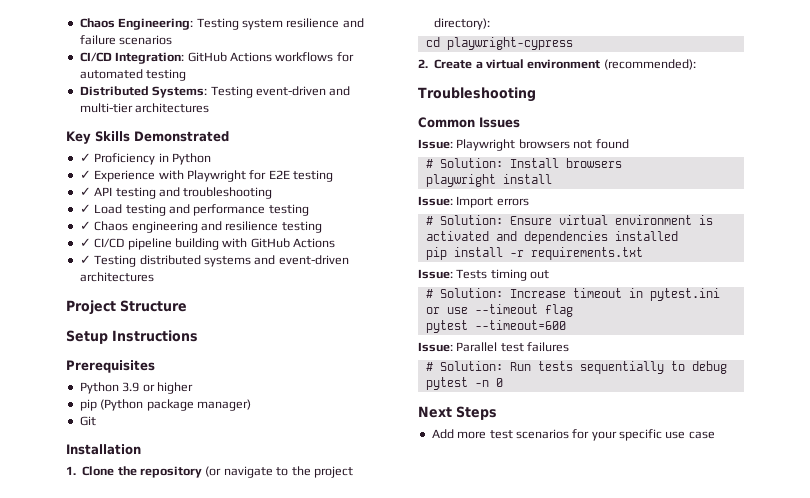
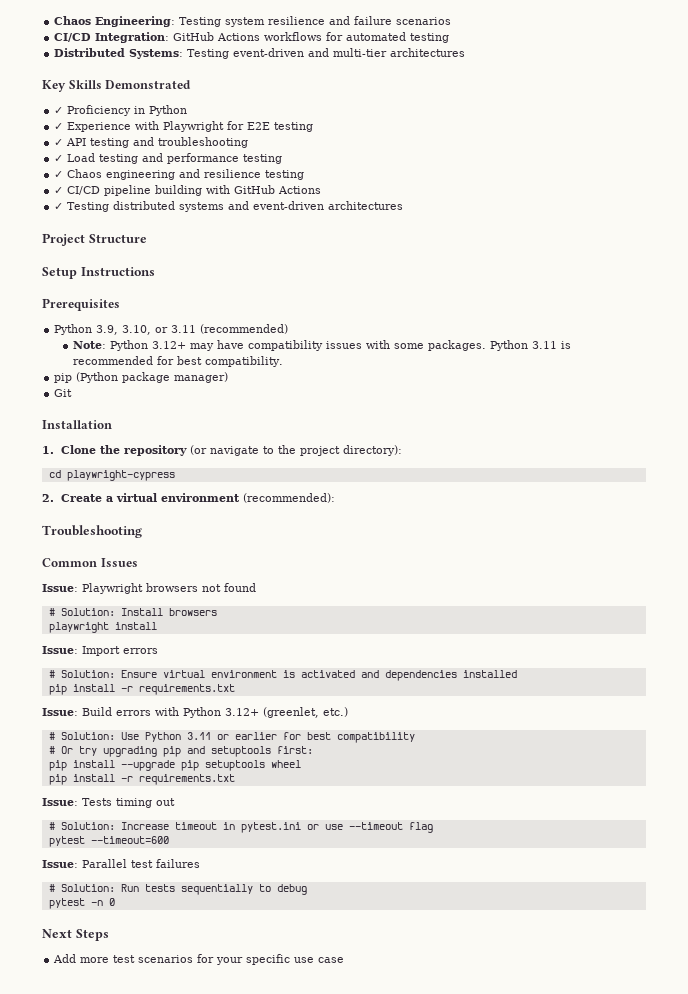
[122,382,193,394] 3.9 or higher -> [96,324,289,335] [72,340,571,351] [72,356,283,367] 3.9, 3.10, or 3.11 (recommended) // Note: Python 3.12+ may have compatibility issues with some packages. Python 3.11 is recommended for best compatibility.
(643, 253) none -> [42,707,348,718] [48,732,415,743] [48,746,313,757] [48,760,301,771] [48,774,235,785] // Issue: Build errors with Python 3.12+ (greenlet, etc.) // # Solution: Use Python 3.11 or earlier for best compatibility // # Or try upgrading pip and setuptools first: // pip install --upgrade pip setuptools wheel // pip install -r requirements.txt

